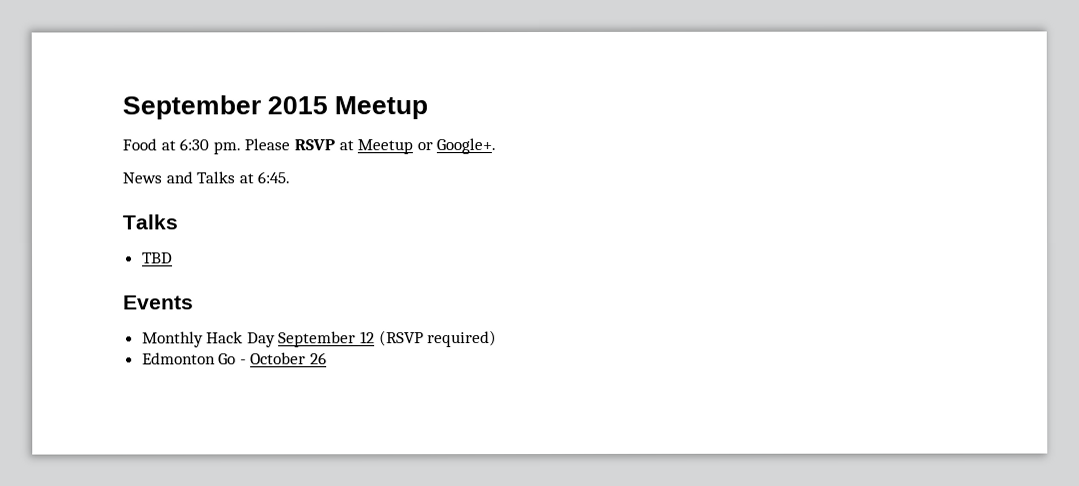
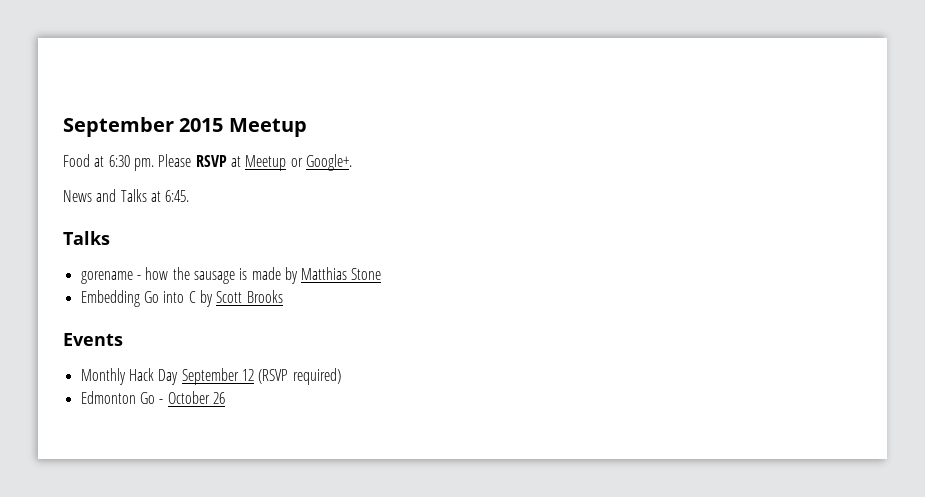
[141,252,173,264] TBD -> [80,267,382,284] [80,290,283,307] gorename - how the sausage is made by Matthias Stone // Embedding Go into C by Scott Brooks

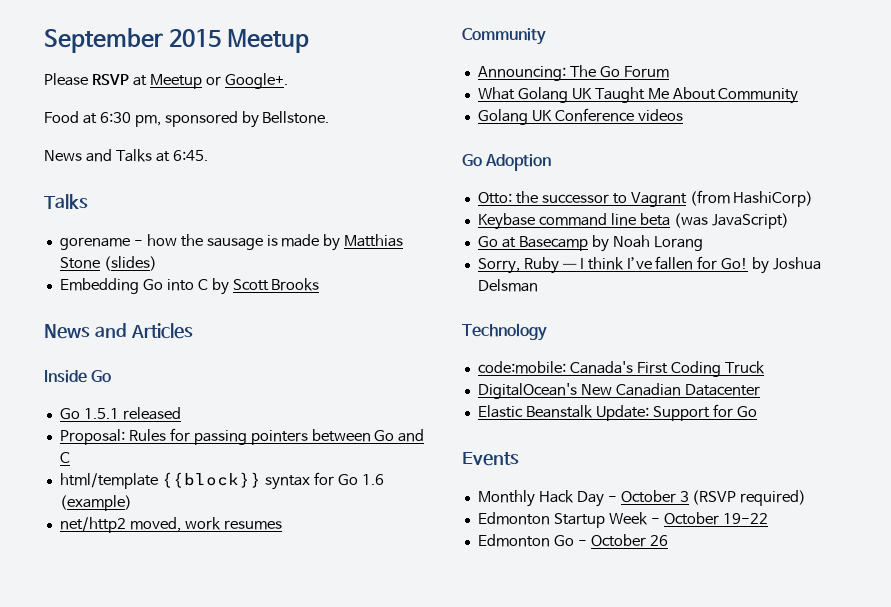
[63,154,154,171] Food at 6:30 pm. -> (310, 41) none
(352, 162) none -> [44,111,330,128] // Food at 6:30 pm, sponsored by Bellstone.
(382, 274) none -> [103,256,157,271] (slides)
(283, 296) none -> [44,323,193,339] [44,370,112,383] [59,407,181,420] [59,428,425,445] [59,452,70,463] [59,472,384,490] [59,495,132,511] [59,517,282,533] [462,28,546,45] [477,65,669,81] [477,87,799,104] [477,108,683,125] [462,154,552,171] [477,190,814,207] [477,213,789,230] [477,235,703,252] [477,256,822,274] [477,279,538,292] [462,323,547,341] [477,361,765,377] [477,383,760,399] [477,404,757,421] // News and Articles // Inside Go // Go 1.5.1 released // Proposal: Rules for passing pointers between Go and C // html/template {{block}} syntax for Go 1.6 (example) // net/http2 moved, work resumes // Community // Announcing: The Go Forum // What Golang UK Taught Me About Community // Golang UK Conference videos // Go Adoption // Otto: the successor to Vagrant (from HashiCorp) // Keybase command line beta (was JavaScript) // Go at Basecamp by Noah Lorang // Sorry, Ruby — I think I’ve fallen for Go! by Joshua Delsman // Technology // code:mobile: Canada's First Coding Truck // DigitalOcean's New Canadian Datacenter // Elastic Beanstalk Update: Support for Go
[181,368,254,385] September 12 -> [607,490,689,503] - October 3
(341, 376) none -> [477,512,768,528] // Edmonton Startup Week - October 19-22

